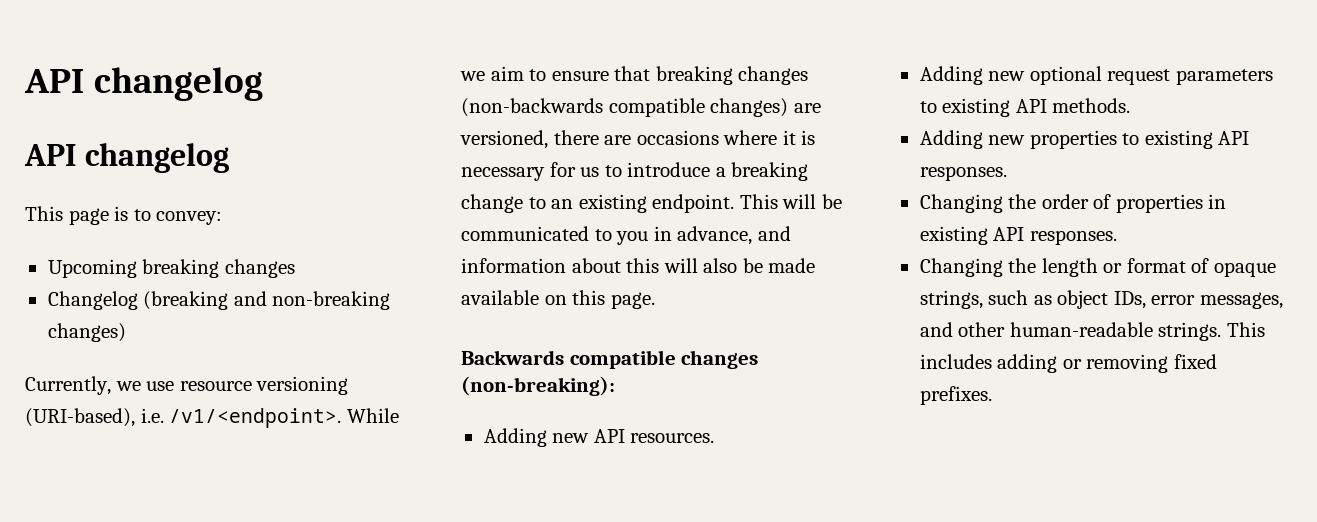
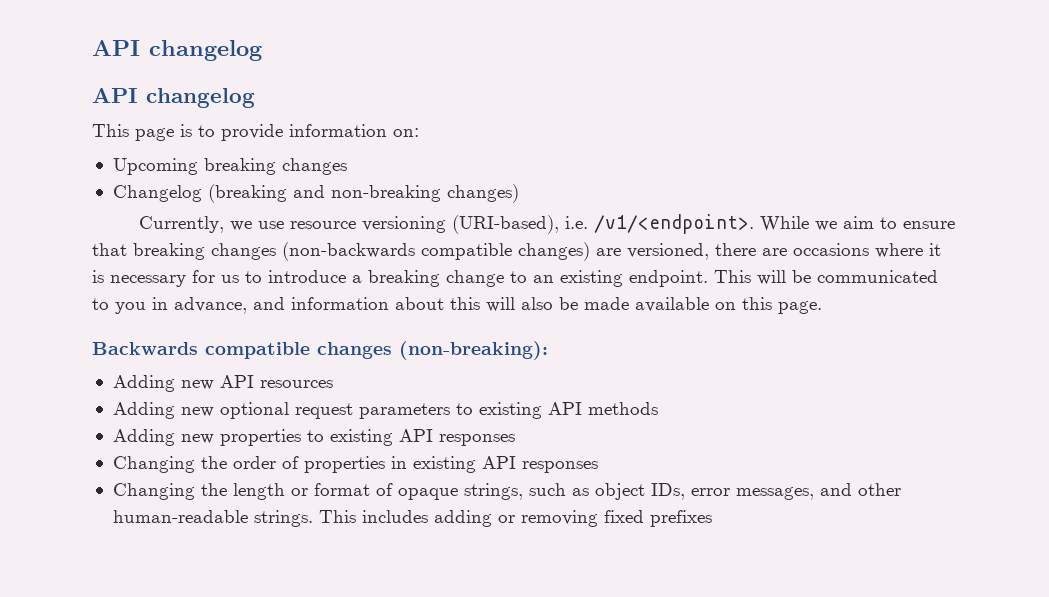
[156,211,223,225] convey: -> [221,124,419,141] provide information on:
[630,433,715,443] resources. -> [259,380,333,388] resources
[1052,98,1131,113] methods. -> [587,402,658,415] methods
[919,166,1007,181] responses. -> [438,434,515,446] responses
[1029,230,1117,245] responses. -> [521,461,598,473] responses
[919,386,992,405] prefixes. -> [649,510,712,527] prefixes

